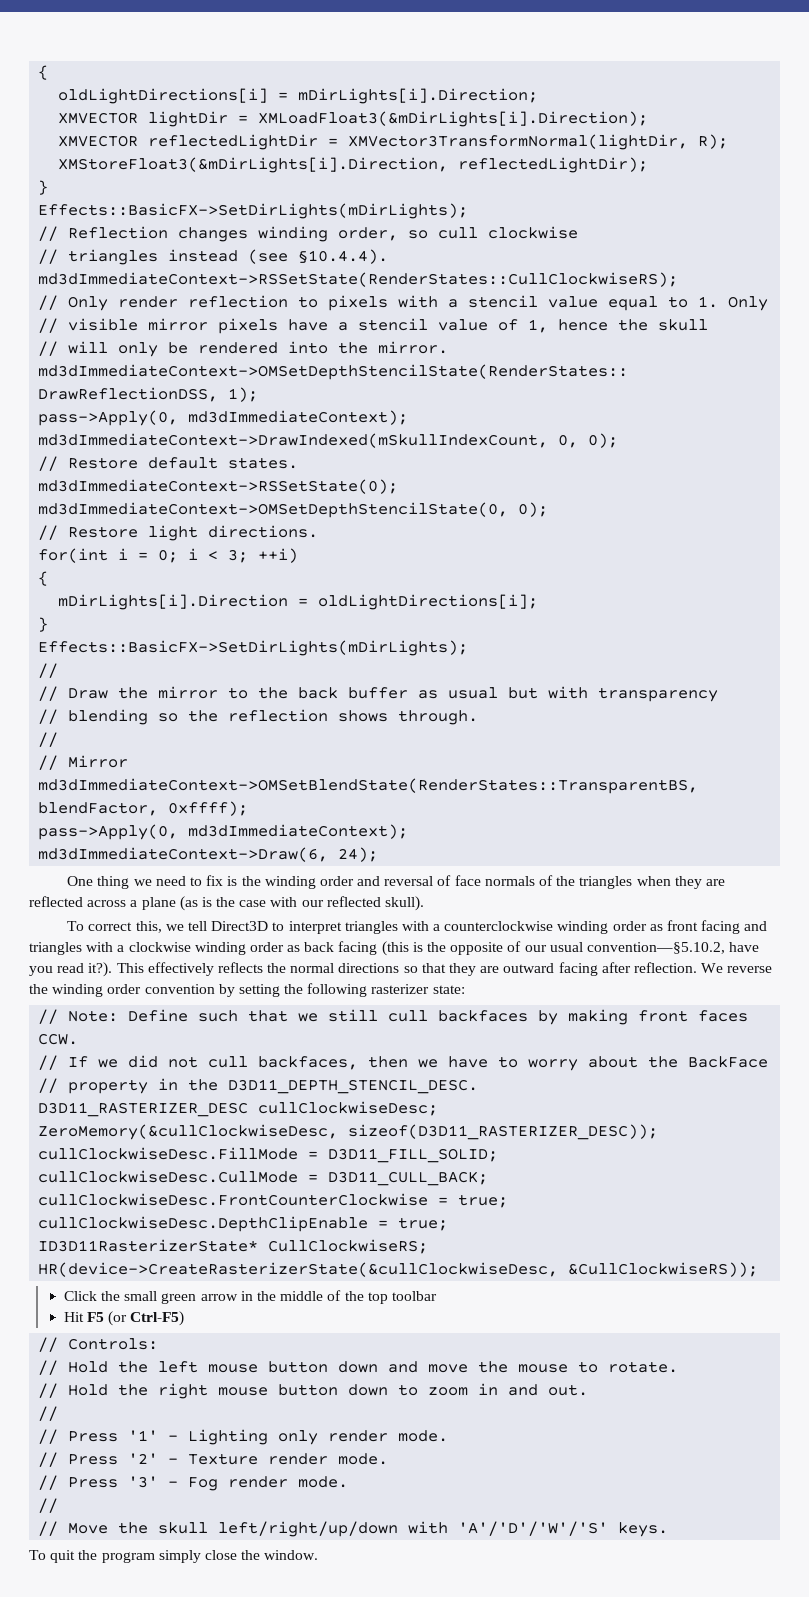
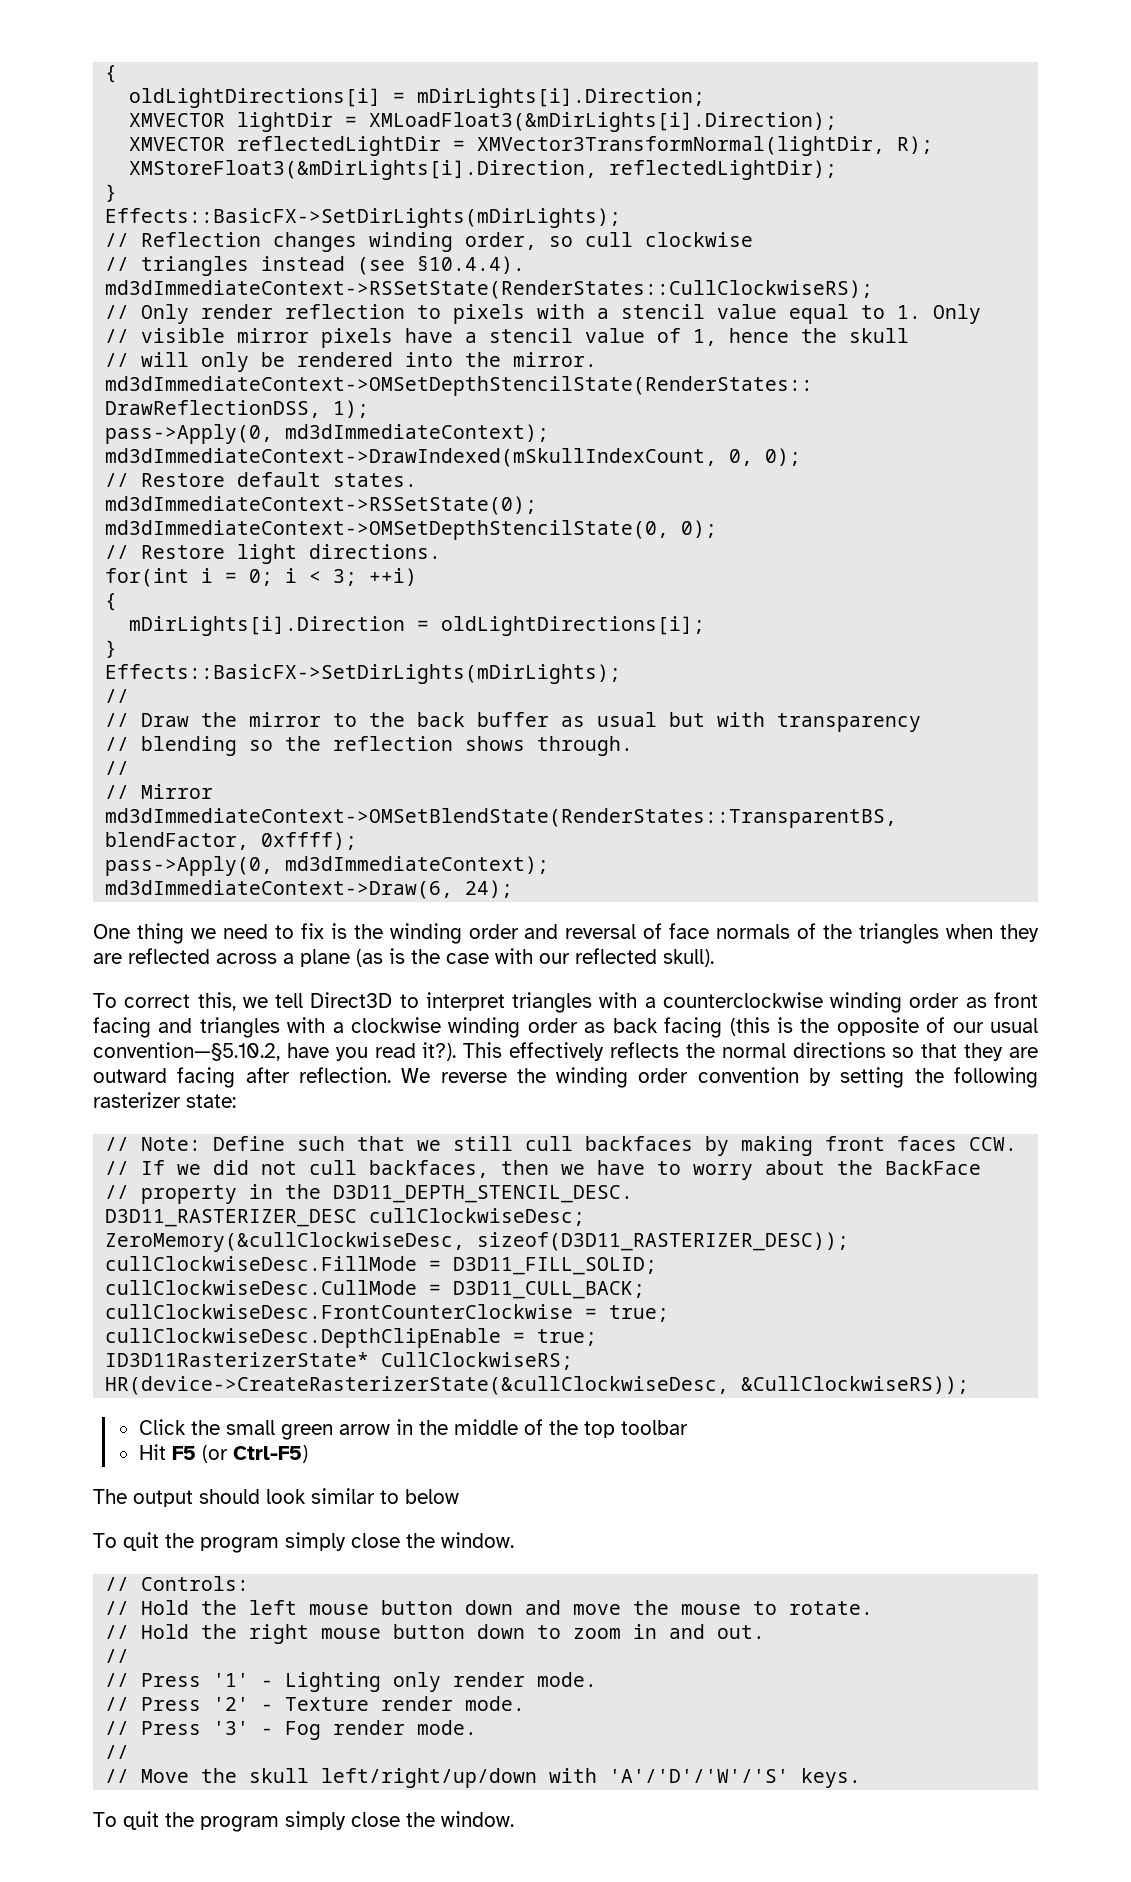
(185, 1318) none -> [93,1488,459,1507] [93,1532,514,1553] // The output should look similar to below // To quit the program simply close the window.

